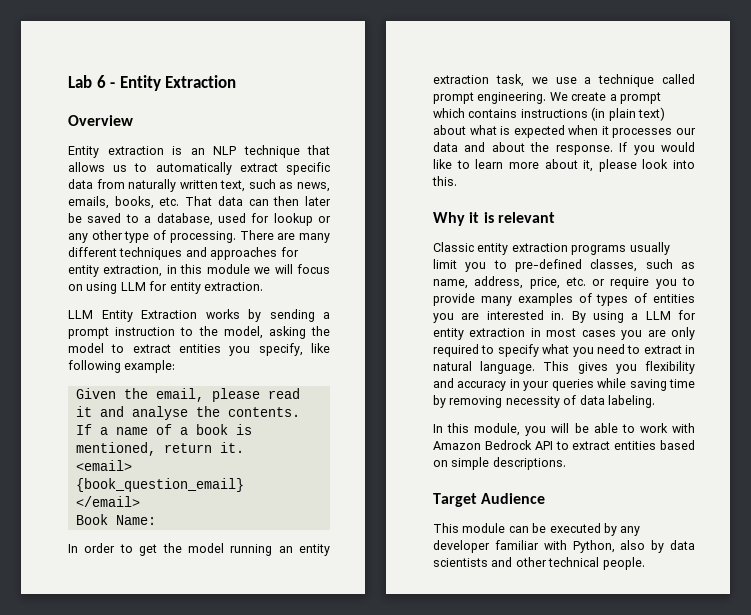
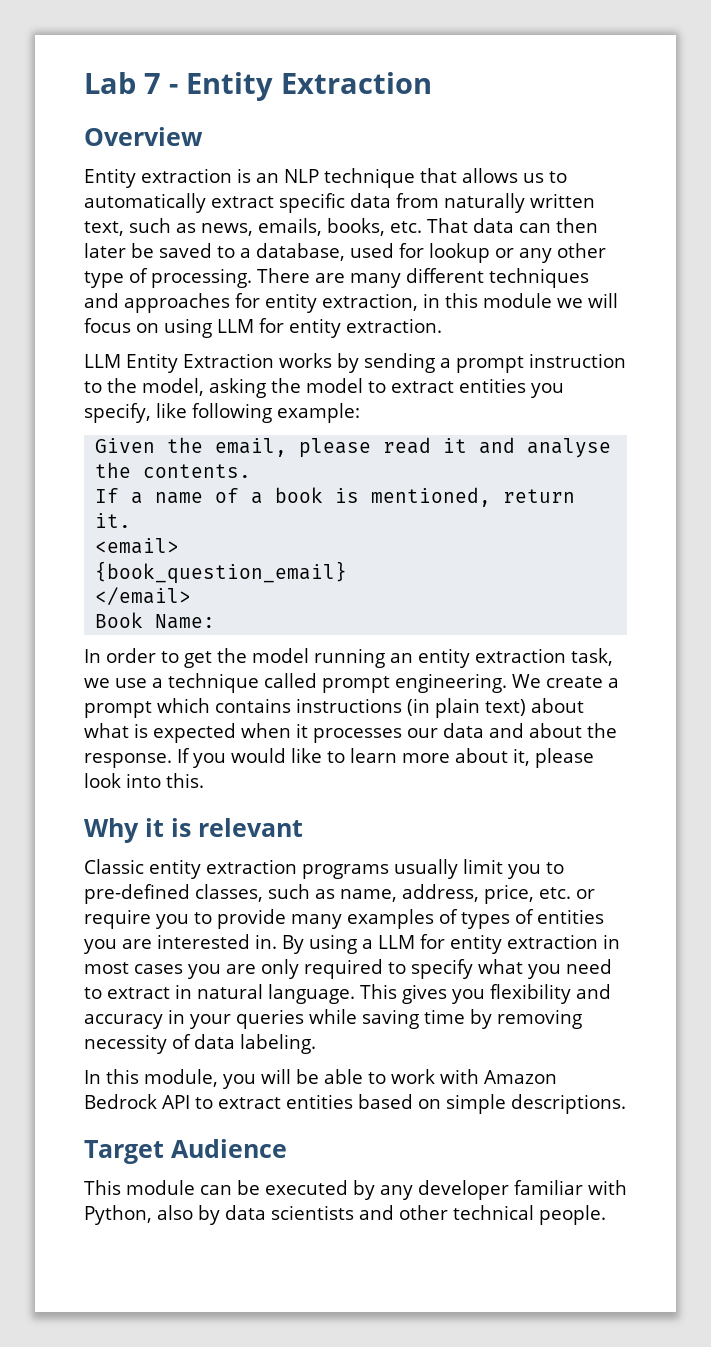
[96,75,106,88] 6 -> [144,73,161,94] 7

